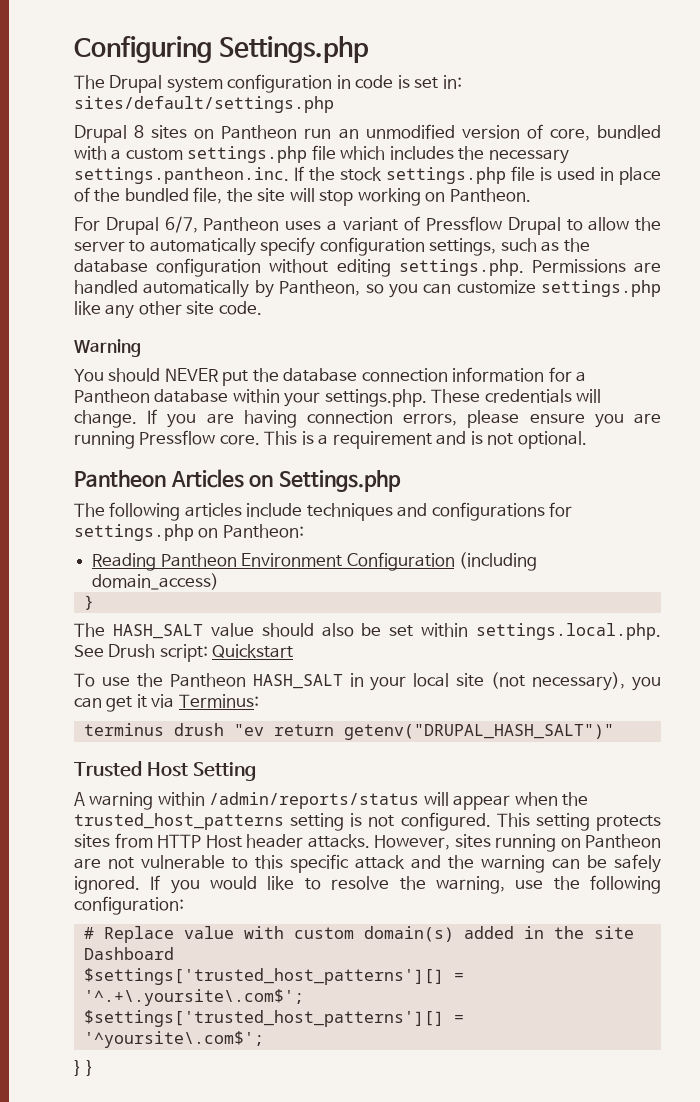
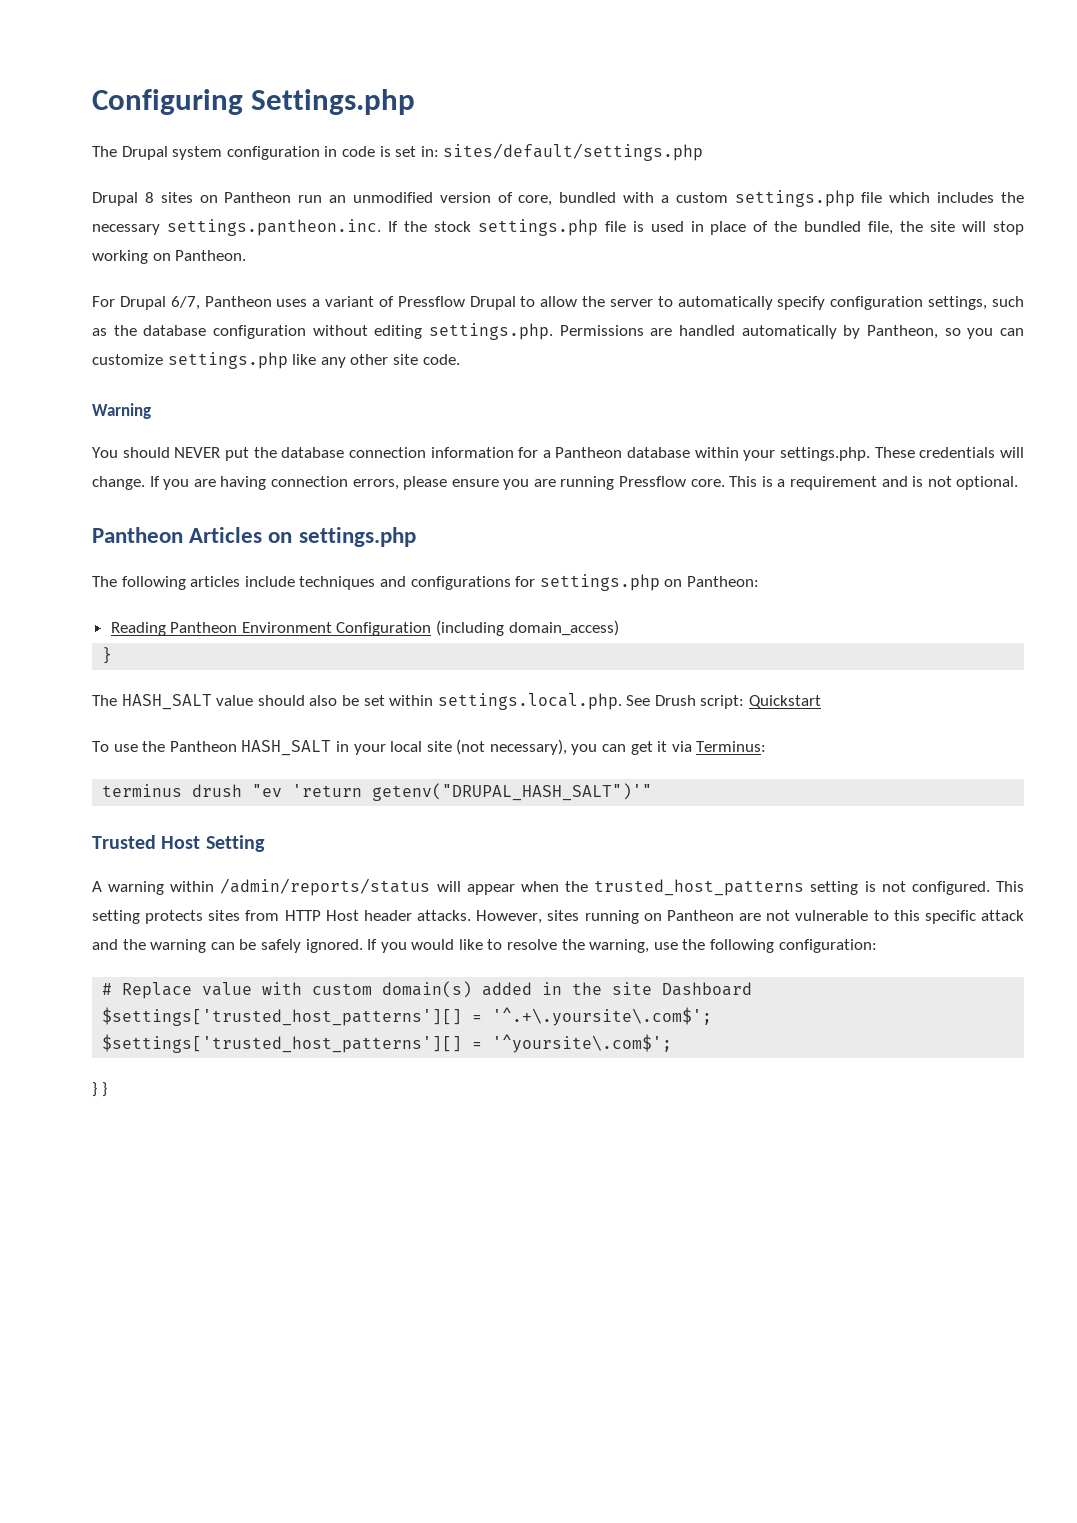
[278,470,401,492] Settings.php -> [298,527,416,547] settings.php
[273,724,614,740] return getenv("DRUPAL_HASH_SALT")" -> [292,783,653,801] 'return getenv("DRUPAL_HASH_SALT")'"

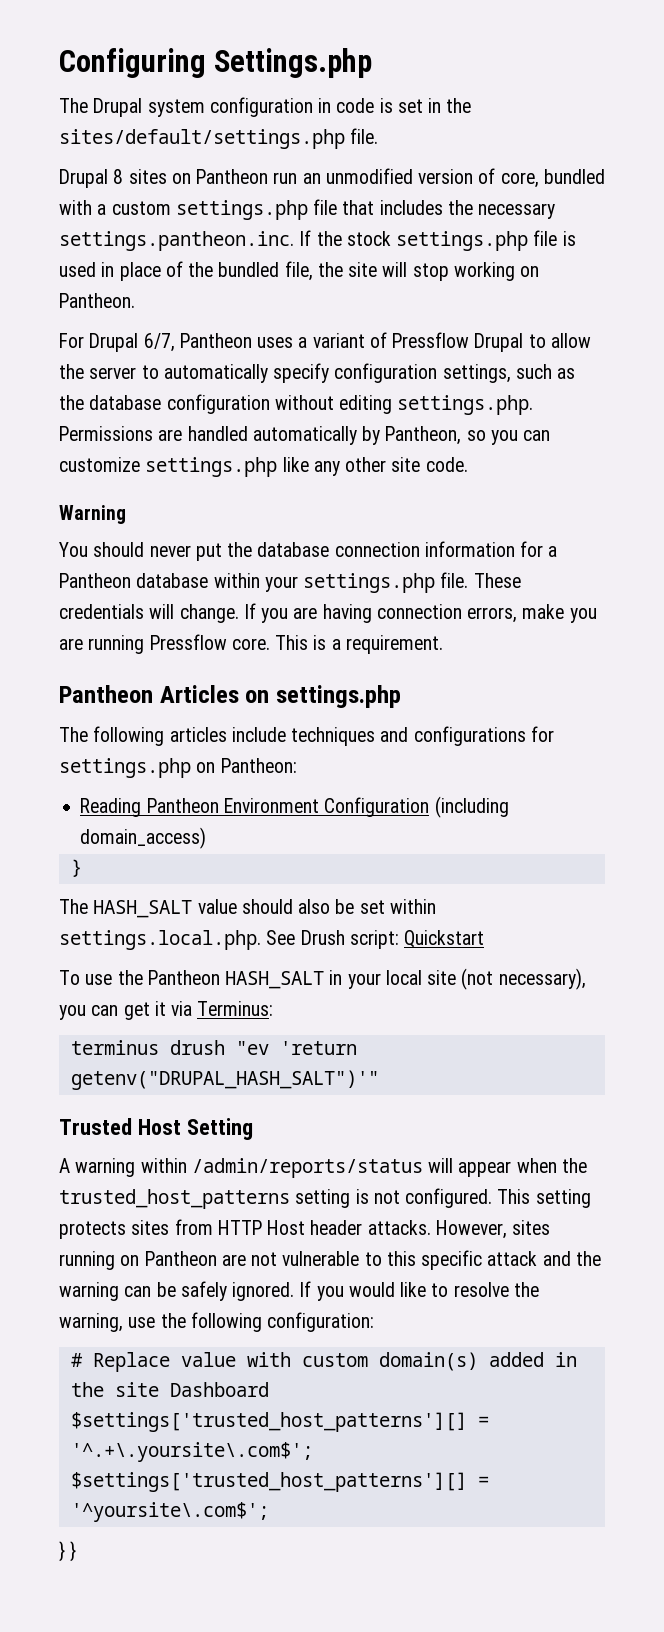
[420,146,439,157] in: -> [428,98,472,113] in the
(704, 152) none -> [350,128,379,144] file.
[889,192,931,203] which -> [342,200,375,215] that
[174,447,221,458] NEVER -> [149,545,191,557] never
[780,447,871,461] settings.php. -> [303,572,469,593] settings.php file.
[403,476,499,490] please ensure -> [522,604,565,619] make
[790,476,1019,490] requirement and is not optional. -> [345,635,443,654] requirement.

